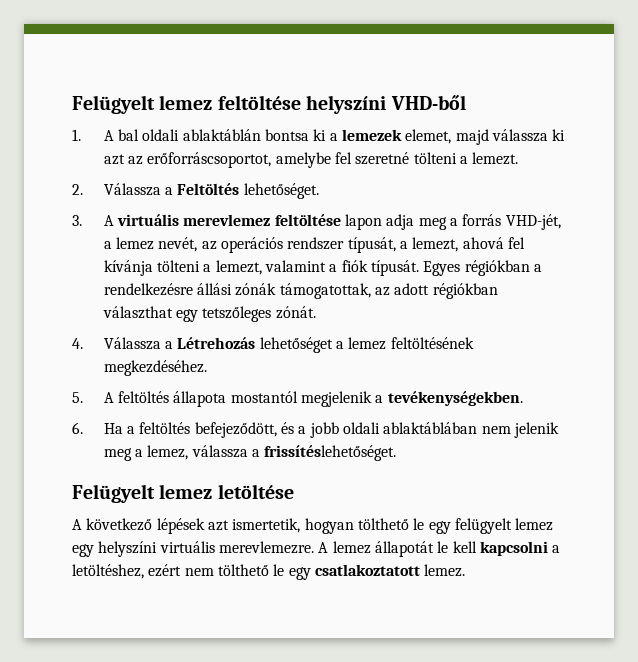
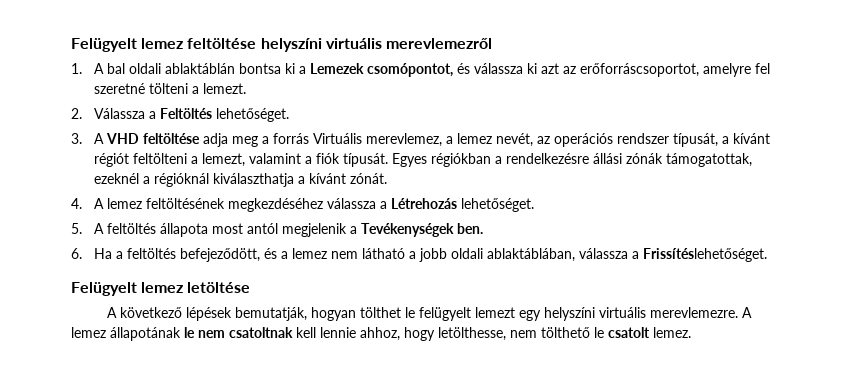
[390,95,466,110] VHD-ből -> [325,38,492,49] virtuális merevlemezről
[342,129,489,145] lemezek elemet, majd -> [309,63,470,77] Lemezek csomópontot, és
[275,152,331,168] amelybe -> [702,63,751,77] amelyre
[117,214,383,230] virtuális merevlemez feltöltése lapon -> [105,133,200,144] VHD feltöltése
[505,214,561,230] VHD-jét, -> [312,133,442,147] Virtuális merevlemez,
[412,237,525,252] [103,260,201,276] lemezt, ahová fel kívánja tölteni -> [732,133,770,144] [93,153,187,167] kívánt régiót feltölteni
[375,283,498,299] [102,306,316,322] [72,337,474,353] [103,360,207,376] [72,391,523,407] az adott régiókban választhat egy tetszőleges zónát. // 4. Válassza a Létrehozás lehetőséget a lemez feltöltésének megkezdéséhez. // 5. A feltöltés állapota mostantól megjelenik a tevékenységekben. -> [93,173,387,187] [71,198,534,212] [71,223,483,237] ezeknél a régióknál kiválaszthatja a kívánt zónát. // 4. A lemez feltöltésének megkezdéséhez válassza a Létrehozás lehetőséget. // 5. A feltöltés állapota most antól megjelenik a Tevékenységek ben.
[309,422,559,438] [103,445,397,461] jobb oldali ablaktáblában nem jelenik meg a lemez, válassza a frissítéslehetőséget. -> [291,248,767,262] lemez nem látható a jobb oldali ablaktáblában, válassza a Frissítéslehetőséget.
[207,518,554,534] azt ismertetik, hogyan tölthető le egy felügyelt lemez -> [234,307,515,321] bemutatják, hogyan tölthet le felügyelt lemezt
[374,541,561,557] [72,564,182,579] állapotát le kell kapcsolni a letöltéshez, ezért -> [110,327,506,341] állapotának le nem csatoltnak kell lennie ahhoz, hogy letölthesse,
[288,564,420,580] egy csatlakoztatott -> [608,327,650,338] csatolt

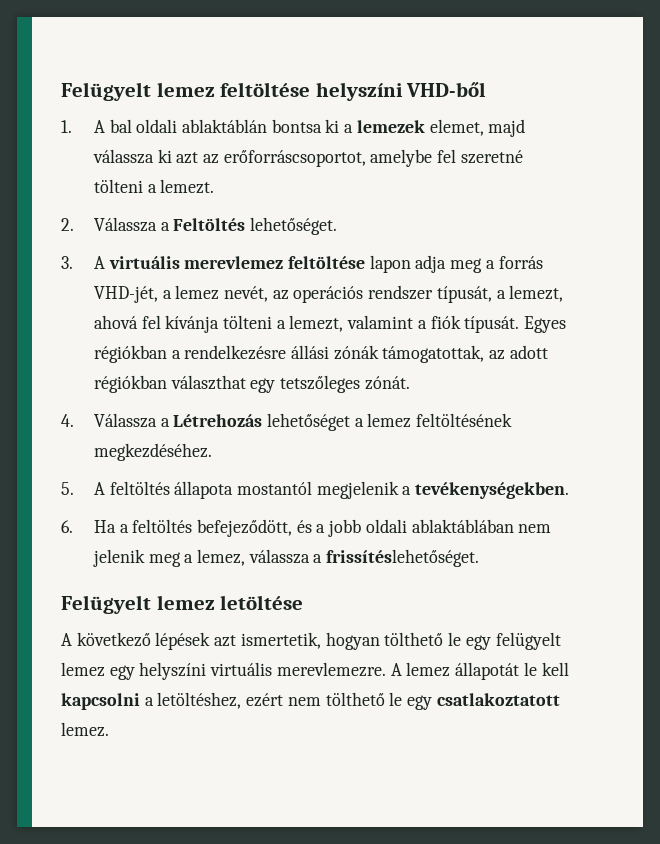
[325,38,492,49] virtuális merevlemezről -> [406,82,487,97] VHD-ből
[309,63,470,77] Lemezek csomópontot, és -> [356,119,526,137] lemezek elemet, majd
[702,63,751,77] amelyre -> [370,149,433,167] amelybe
[105,133,200,144] VHD feltöltése -> [108,255,411,273] virtuális merevlemez feltöltése lapon
[312,133,442,147] Virtuális merevlemez, -> [93,286,158,303] VHD-jét,
[732,133,770,144] [93,153,187,167] kívánt régiót feltölteni -> [509,285,564,302] [93,315,272,333] lemezt, ahová fel kívánja tölteni
[93,173,387,187] [71,198,534,212] [71,223,483,237] ezeknél a régióknál kiválaszthatja a kívánt zónát. // 4. A lemez feltöltésének megkezdéséhez válassza a Létrehozás lehetőséget. // 5. A feltöltés állapota most antól megjelenik a Tevékenységek ben. -> [489,345,548,360] [93,375,410,393] [61,413,513,431] [93,443,212,461] [61,481,570,499] az adott régiókban választhat egy tetszőleges zónát. // 4. Válassza a Létrehozás lehetőséget a lemez feltöltésének megkezdéséhez. // 5. A feltöltés állapota mostantól megjelenik a tevékenységekben.
[291,248,767,262] lemez nem látható a jobb oldali ablaktáblában, válassza a Frissítéslehetőséget. -> [328,519,552,537] [92,549,480,567] jobb oldali ablaktáblában nem jelenik meg a lemez, válassza a frissítéslehetőséget.
[234,307,515,321] bemutatják, hogyan tölthet le felügyelt lemezt -> [214,632,561,650] [61,662,105,677] azt ismertetik, hogyan tölthető le egy felügyelt lemez
[110,327,506,341] állapotának le nem csatoltnak kell lennie ahhoz, hogy letölthesse, -> [455,662,569,680] [61,692,284,710] állapotát le kell kapcsolni a letöltéshez, ezért
[608,327,650,338] csatolt -> [407,693,560,710] egy csatlakoztatott

